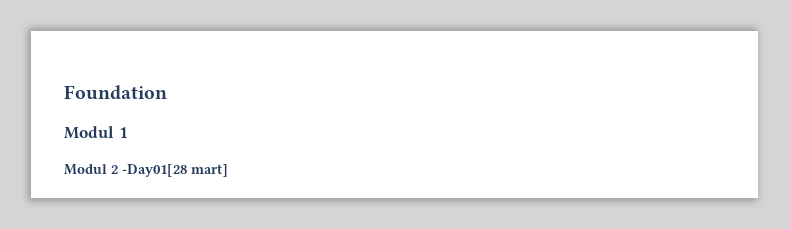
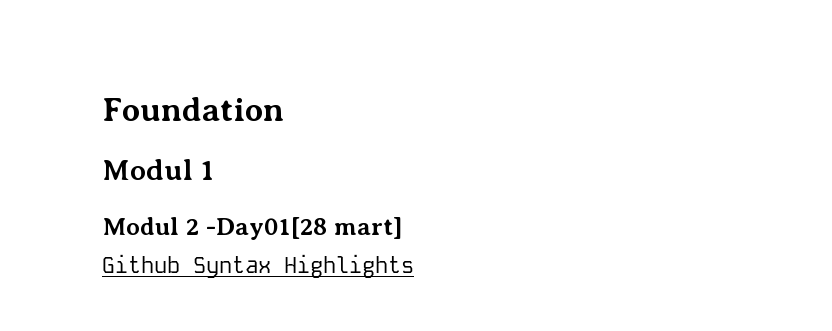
(228, 170) none -> [102,254,414,278] // Github Syntax Highlights

